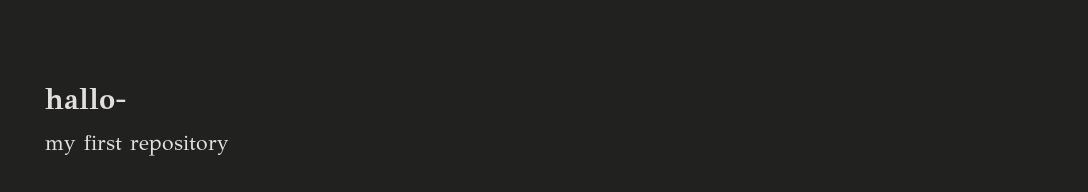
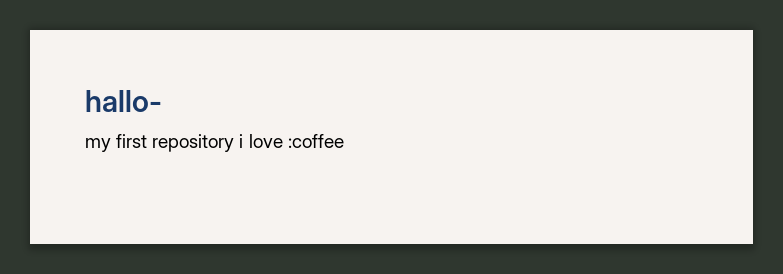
(229, 145) none -> [239,134,344,148] i love :coffee

